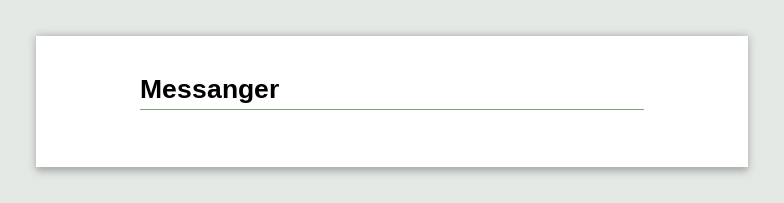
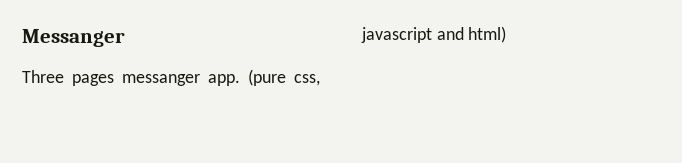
(279, 91) none -> [22,69,320,86] [361,26,507,43] // Three pages messanger app. (pure css, javascript and html)

